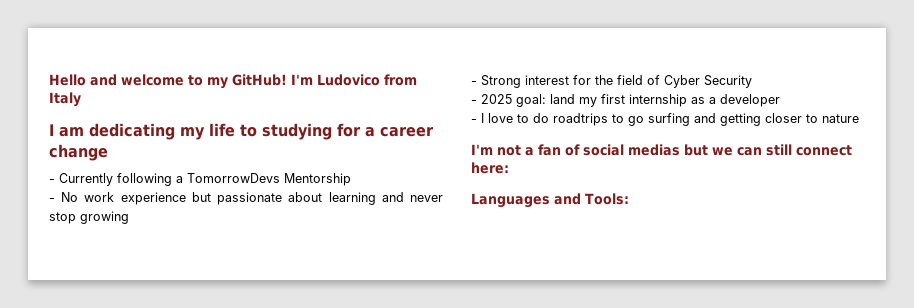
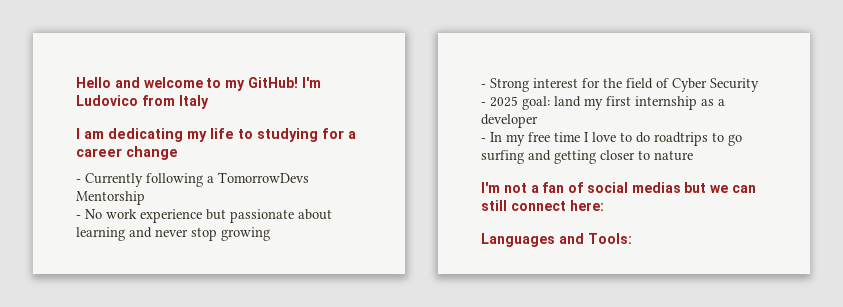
(477, 121) none -> [490,132,580,146] In my free time

